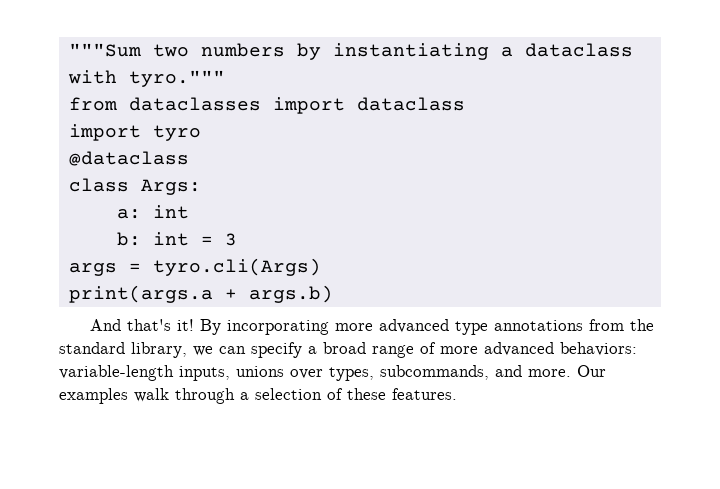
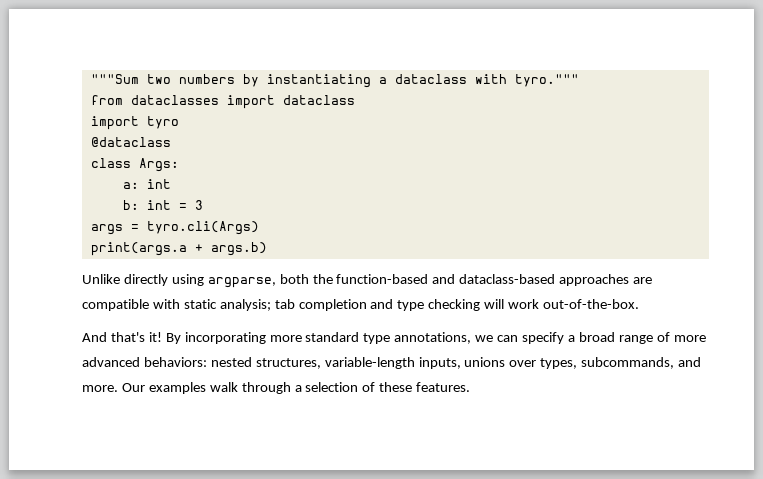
(333, 294) none -> [82,274,653,288] [82,299,640,311] // Unlike directly using argparse, both the function-based and dataclass-based approaches are compatible with static analysis; tab completion and type checking will work out-of-the-box.
[378,319,654,335] [59,342,187,358] advanced type annotations from the standard library, -> [305,332,472,344] standard type annotations,
(637, 349) none -> [210,357,321,369] nested structures,

